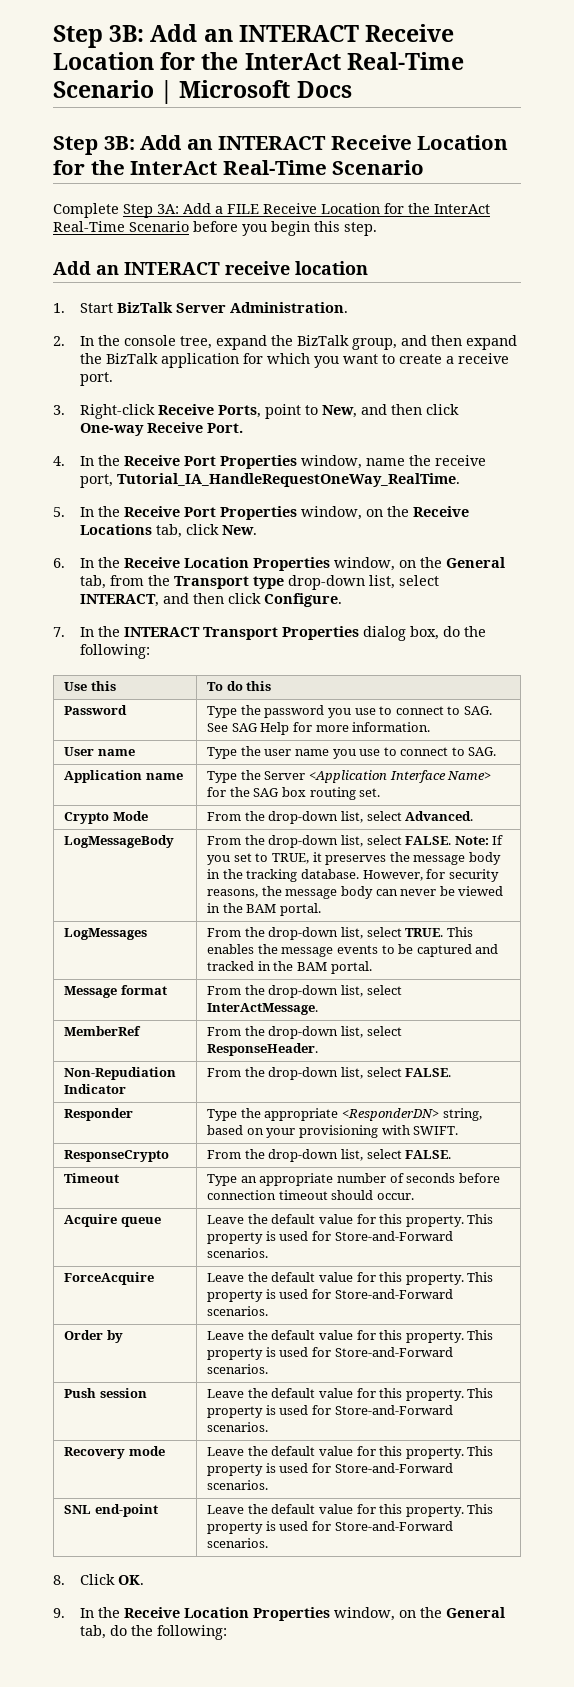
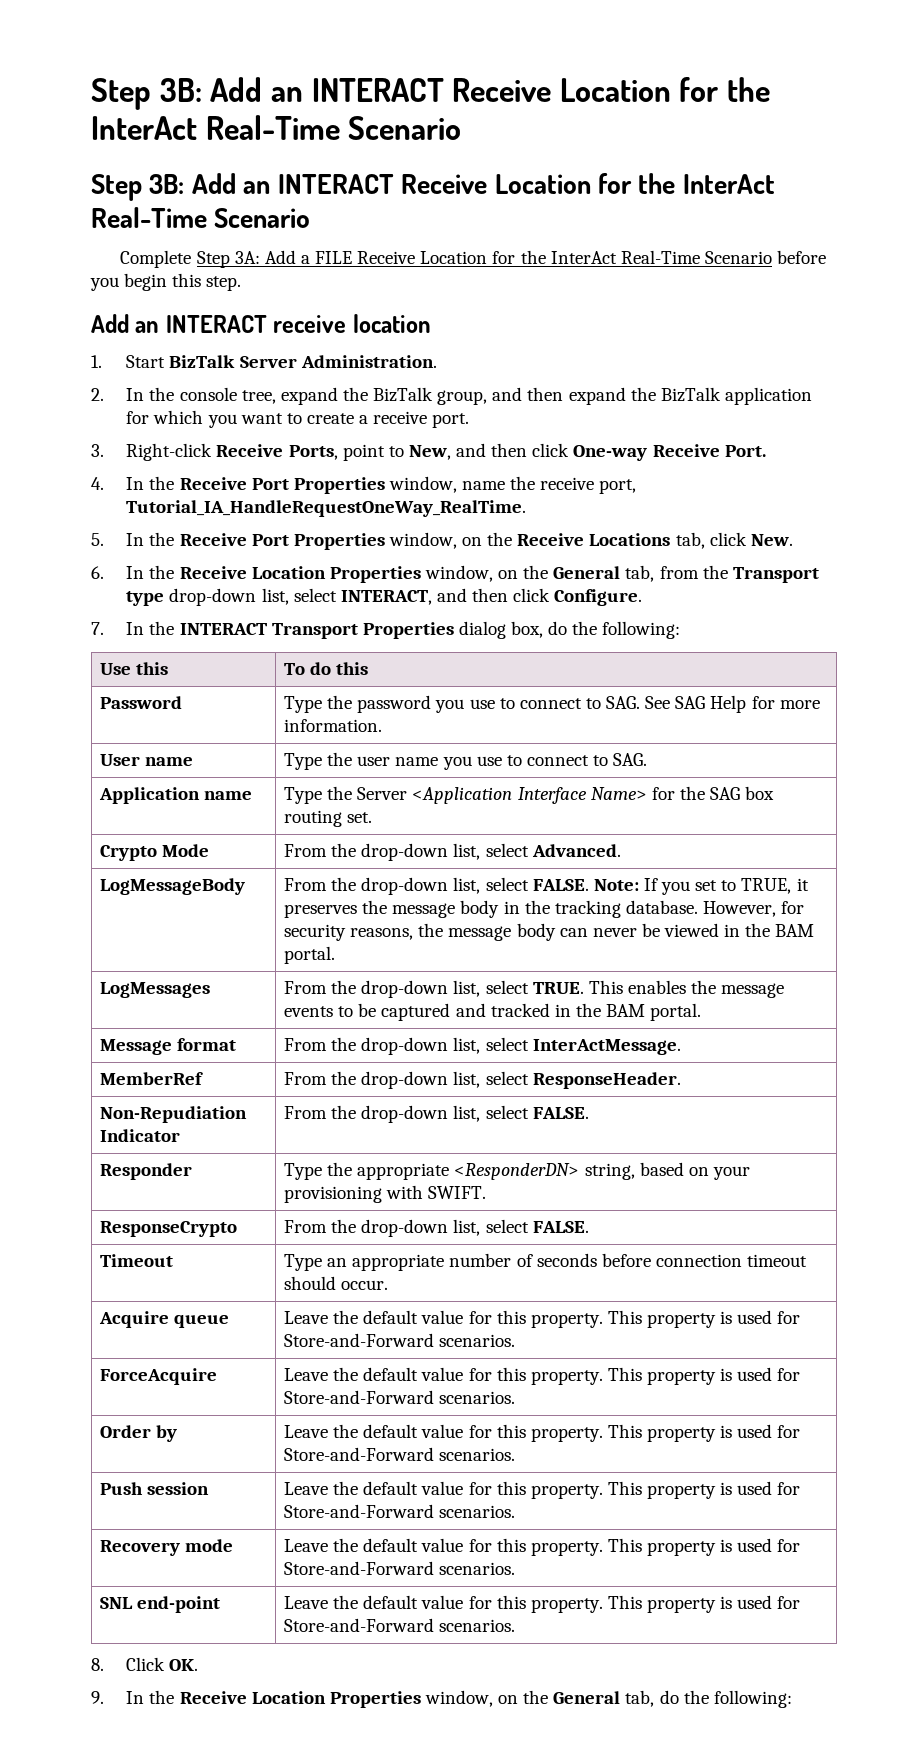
[160,80,352,104] | Microsoft Docs -> (462, 128) none

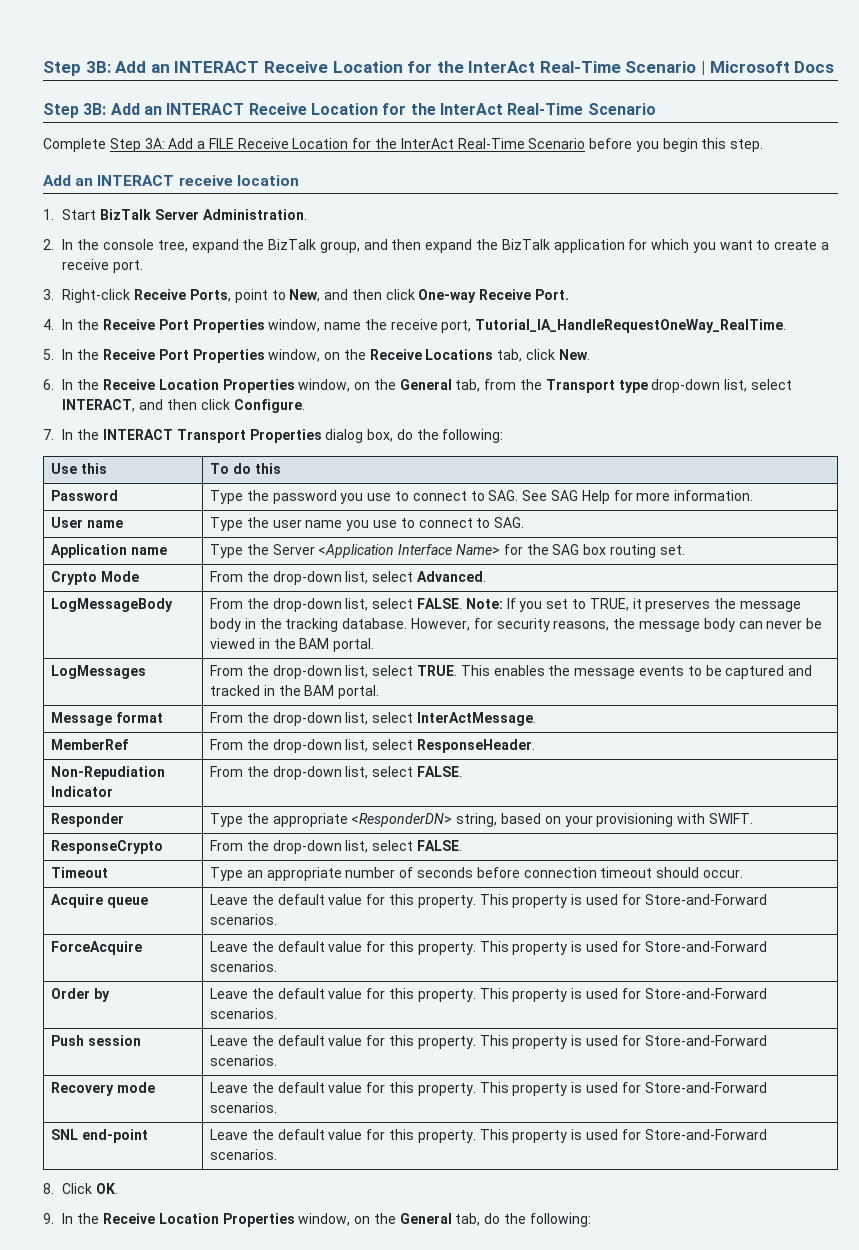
(462, 128) none -> [701,61,835,75] | Microsoft Docs

